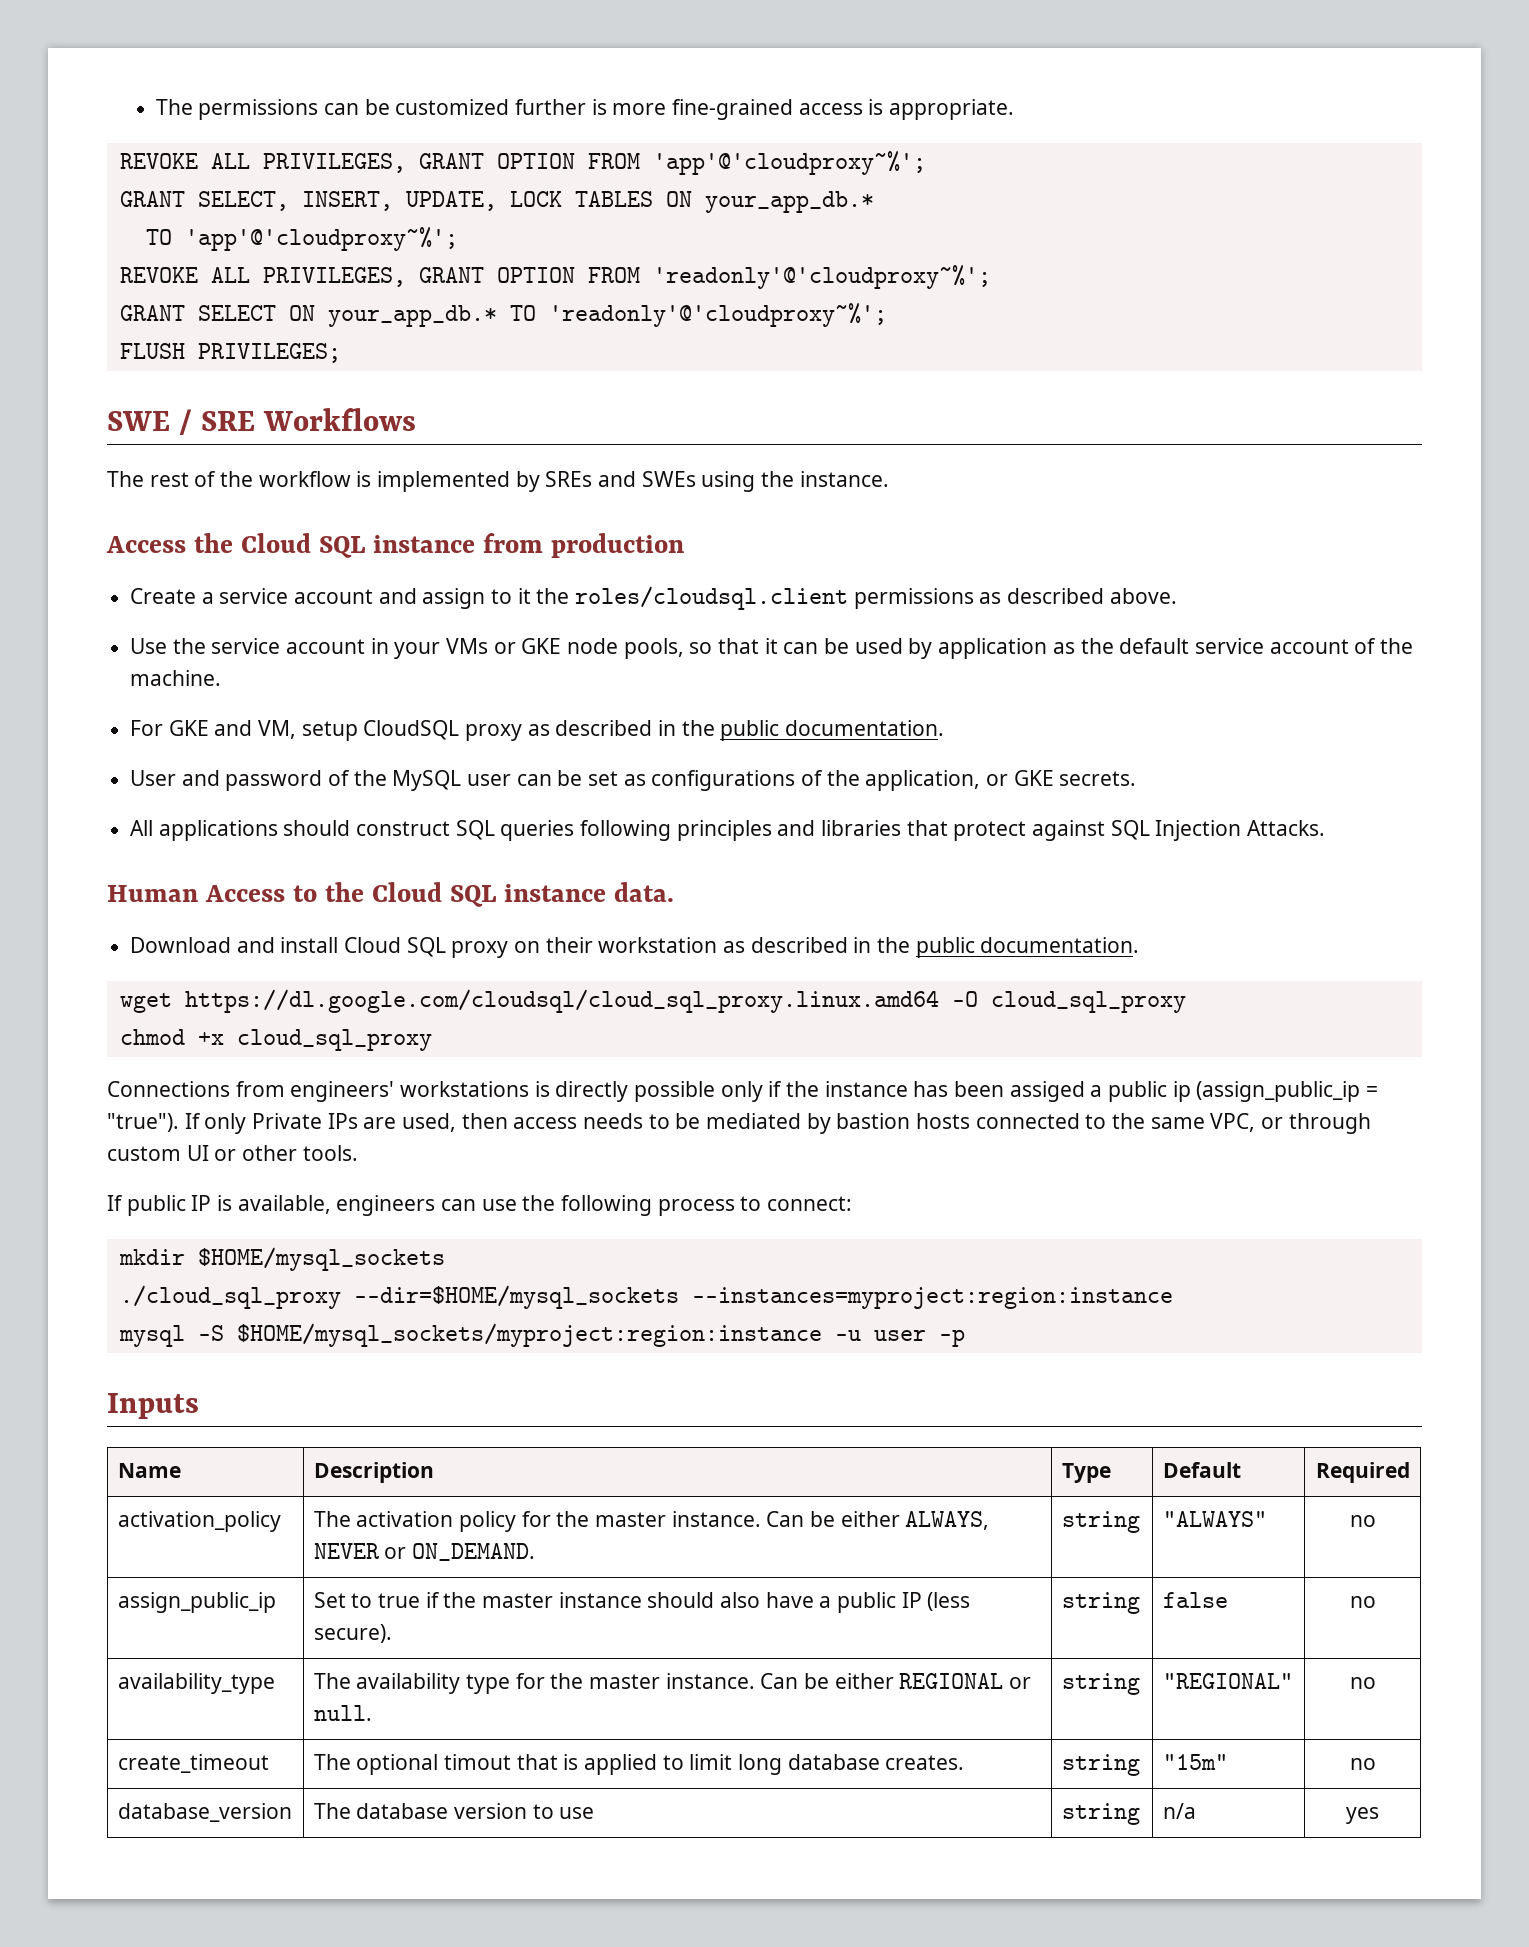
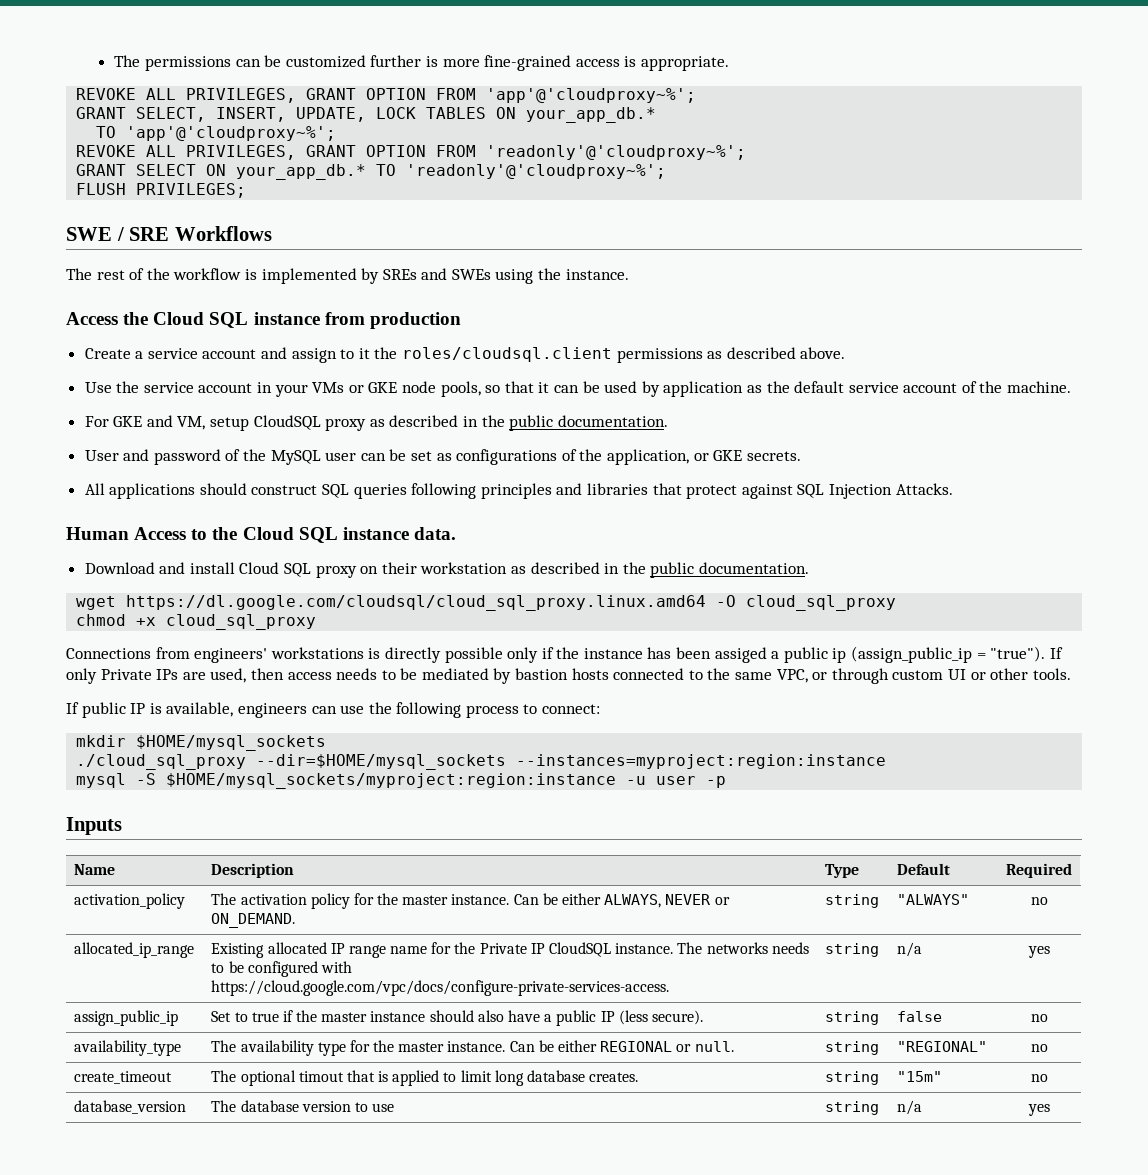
(1376, 1521) none -> [74,942,195,958] [211,942,809,958] [211,961,352,977] [211,980,670,996] [825,943,880,957] [897,942,923,957] [1027,946,1050,958] // allocated_ip_range | Existing allocated IP range name for the Private IP CloudSQL instance. The networks needs to be configured with https://cloud.google.com/vpc/docs/configure-private-services-access. | string | n/a | yes

